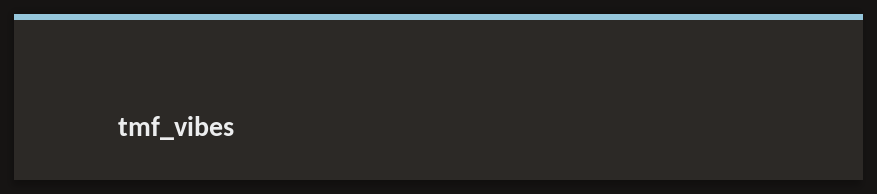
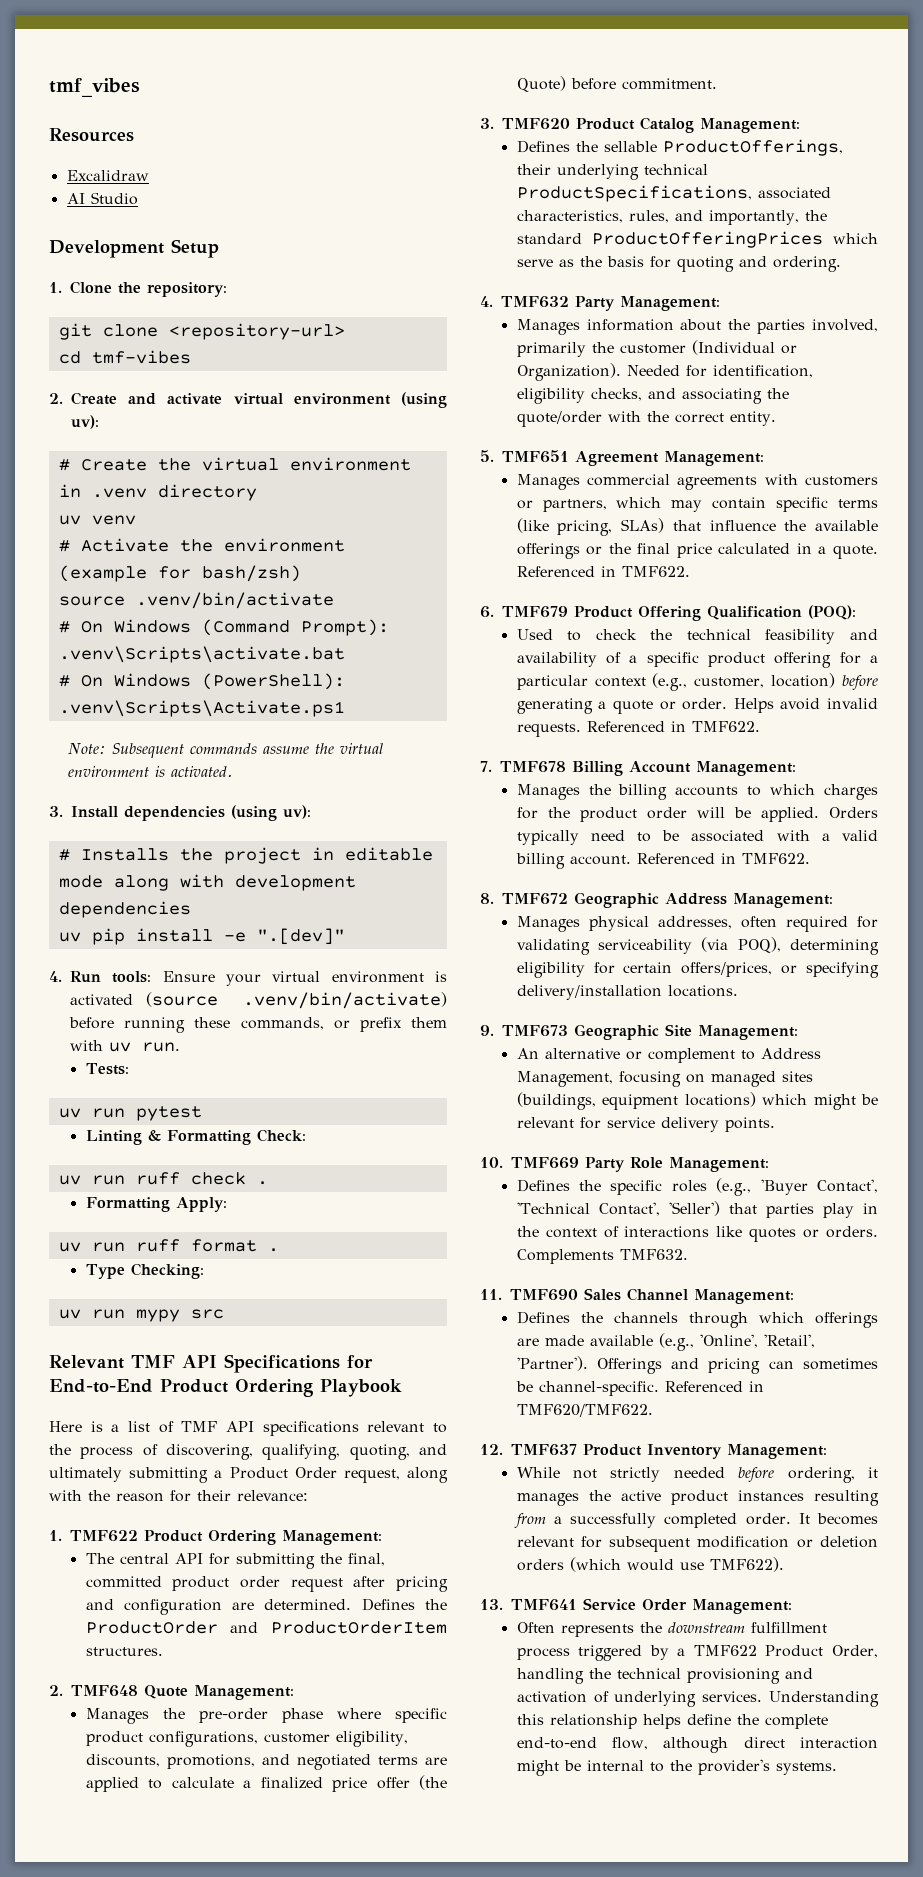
(234, 128) none -> [49,128,134,142] [66,170,149,181] [66,192,138,205] [49,239,219,258] [49,281,227,297] [58,323,345,340] [58,350,191,364] [49,392,447,408] [71,415,99,429] [58,457,411,471] [58,484,257,501] [58,515,136,525] [58,538,345,552] [58,565,301,582] [58,592,334,609] [58,619,389,636] [58,646,345,663] [58,673,345,690] [58,700,345,717] [68,743,384,758] [68,766,233,777] [49,805,311,821] [58,847,433,864] [58,874,356,891] [58,901,191,918] [58,928,345,945] [49,971,447,986] [70,992,447,1009] [69,1017,448,1033] [70,1040,180,1052] [85,1063,129,1075] [58,1106,202,1121] [85,1129,306,1145] [58,1172,268,1185] [85,1197,227,1212] [58,1239,279,1252] [85,1263,204,1279] [58,1309,224,1322] [49,1354,373,1373] [49,1379,402,1397] [49,1421,447,1436] [49,1444,447,1460] [49,1467,448,1483] [49,1490,308,1502] [49,1530,382,1545] [85,1553,385,1569] [85,1576,449,1592] [85,1598,447,1615] [85,1621,447,1634] [85,1647,163,1656] [49,1685,294,1700] [85,1708,447,1724] [85,1731,408,1747] [85,1754,447,1770] [85,1775,447,1792] [516,76,717,92] [480,117,800,133] [516,139,843,156] [516,164,708,180] [516,185,831,202] [516,210,827,225] [516,231,878,248] [516,256,841,272] [480,296,720,311] [516,319,878,335] [516,340,797,357] [516,363,813,381] [516,388,789,404] [516,411,776,427] [480,450,764,466] [516,474,878,490] [516,497,878,512] [516,518,878,536] [516,543,878,559] [516,566,690,577] [480,605,856,621] [516,629,878,644] [516,652,878,668] [516,673,878,691] [516,698,878,714] [516,721,760,737] [480,761,796,776] [516,784,878,800] [516,807,878,822] [516,830,878,845] [515,853,810,869] [480,892,833,908] [516,916,878,932] [516,937,879,955] [516,962,879,978] [516,985,738,1000] [480,1024,798,1040] [516,1048,821,1063] [516,1071,813,1087] [516,1092,879,1110] [516,1117,775,1132] [480,1157,769,1172] [516,1178,878,1196] [516,1201,878,1218] [516,1226,878,1242] [516,1249,688,1264] [480,1288,794,1304] [516,1311,878,1328] [516,1333,815,1351] [516,1356,878,1374] [515,1381,764,1396] [516,1404,653,1417] [480,1444,827,1459] [516,1467,878,1483] [516,1490,879,1506] [513,1513,878,1528] [516,1536,878,1552] [516,1557,784,1572] [480,1598,792,1614] [516,1622,827,1637] [516,1645,878,1661] [516,1668,813,1684] [516,1691,879,1707] [516,1714,828,1729] [516,1737,878,1753] [516,1759,837,1776] // Resources // Excalidraw // AI Studio // Development Setup // 1. Clone the repository: // git clone <repository-url> // cd tmf-vibes // 2. Create and activate virtual environment (using uv): // # Create the virtual environment in .venv directory // uv venv // # Activate the environment (example for bash/zsh) // source .venv/bin/activate // # On Windows (Command Prompt): .venv\Scripts\activate.bat // # On Windows (PowerShell): .venv\Scripts\Activate.ps1 // Note: Subsequent commands assume the virtual environment is activated. // 3. Install dependencies (using uv): // # Installs the project in editable mode along with development dependencies // uv pip install -e ".[dev]" // 4. Run tools: Ensure your virtual environment is activated (source .venv/bin/activate) before running these commands, or prefix them with uv run. // Tests: // uv run pytest // Linting & Formatting Check: // uv run ruff check . // Formatting Apply: // uv run ruff format . // Type Checking: // uv run mypy src // Relevant TMF API Specifications for End-to-End Product Ordering Playbook // Here is a list of TMF API specifications relevant to the process of discovering, qualifying, quoting, and ultimately submitting a Product Order request, along with the reason for their relevance: // 1. TMF622 Product Ordering Management: // The central API for submitting the final, committed product order request after pricing and configuration are determined. Defines the ProductOrder and ProductOrderItem structures. // 2. TMF648 Quote Management: // Manages the pre-order phase where specific product configurations, customer eligibility, discounts, promotions, and negotiated terms are applied to calculate a finalized price offer (the Quote) before commitment. // 3. TMF620 Product Catalog Management: // Defines the sellable ProductOfferings, their underlying technical ProductSpecifications, associated characteristics, rules, and importantly, the standard ProductOfferingPrices which serve as the basis for quoting and ordering. // 4. TMF632 Party Management: // Manages information about the parties involved, primarily the customer (Individual or Organization). Needed for identification, eligibility checks, and associating the quote/order with the correct entity. // 5. TMF651 Agreement Management: // Manages commercial agreements with customers or partners, which may contain specific terms (like pricing, SLAs) that influence the available offerings or the final price calculated in a quote. Referenced in TMF622. // 6. TMF679 Product Offering Qualification (POQ): // Used to check the technical feasibility and availability of a specific product offering for a particular context (e.g., customer, location) before generating a quote or order. Helps avoid invalid requests. Referenced in TMF622. // 7. TMF678 Billing Account Management: // Manages the billing accounts to which charges for the product order will be applied. Orders typically need to be associated with a valid billing account. Referenced in TMF622. // 8. TMF672 Geographic Address Management: // Manages physical addresses, often required for validating serviceability (via POQ), determining eligibility for certain offers/prices, or specifying delivery/installation locations. // 9. TMF673 Geographic Site Management: // An alternative or complement to Address Management, focusing on managed sites (buildings, equipment locations) which might be relevant for service delivery points. // 10. TMF669 Party Role Management: // Defines the specific roles (e.g., 'Buyer Contact', 'Technical Contact', 'Seller') that parties play in the context of interactions like quotes or orders. Complements TMF632. // 11. TMF690 Sales Channel Management: // Defines the channels through which offerings are made available (e.g., 'Online', 'Retail', 'Partner'). Offerings and pricing can sometimes be channel-specific. Referenced in TMF620/TMF622. // 12. TMF637 Product Inventory Management: // While not strictly needed before ordering, it manages the active product instances resulting from a successfully completed order. It becomes relevant for subsequent modification or deletion orders (which would use TMF622). // 13. TMF641 Service Order Management: // Often represents the downstream fulfillment process triggered by a TMF622 Product Order, handling the technical provisioning and activation of underlying services. Understanding this relationship helps define the complete end-to-end flow, although direct interaction might be internal to the provider's systems.

